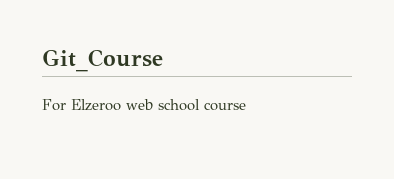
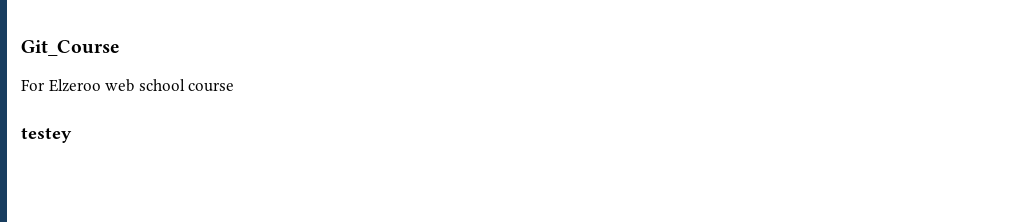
(246, 106) none -> [21,128,72,143] // testey

